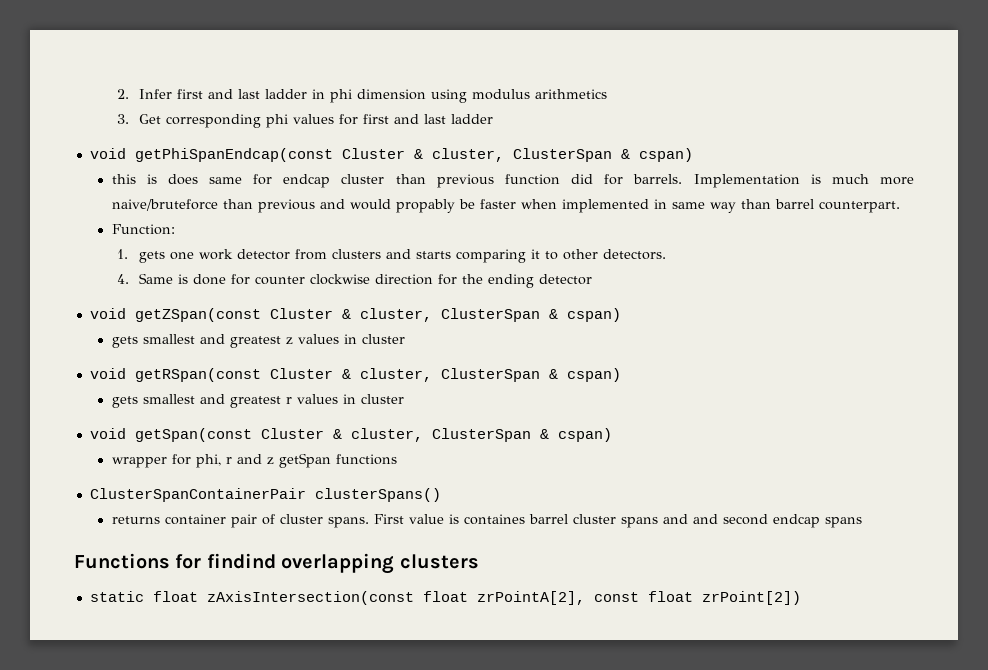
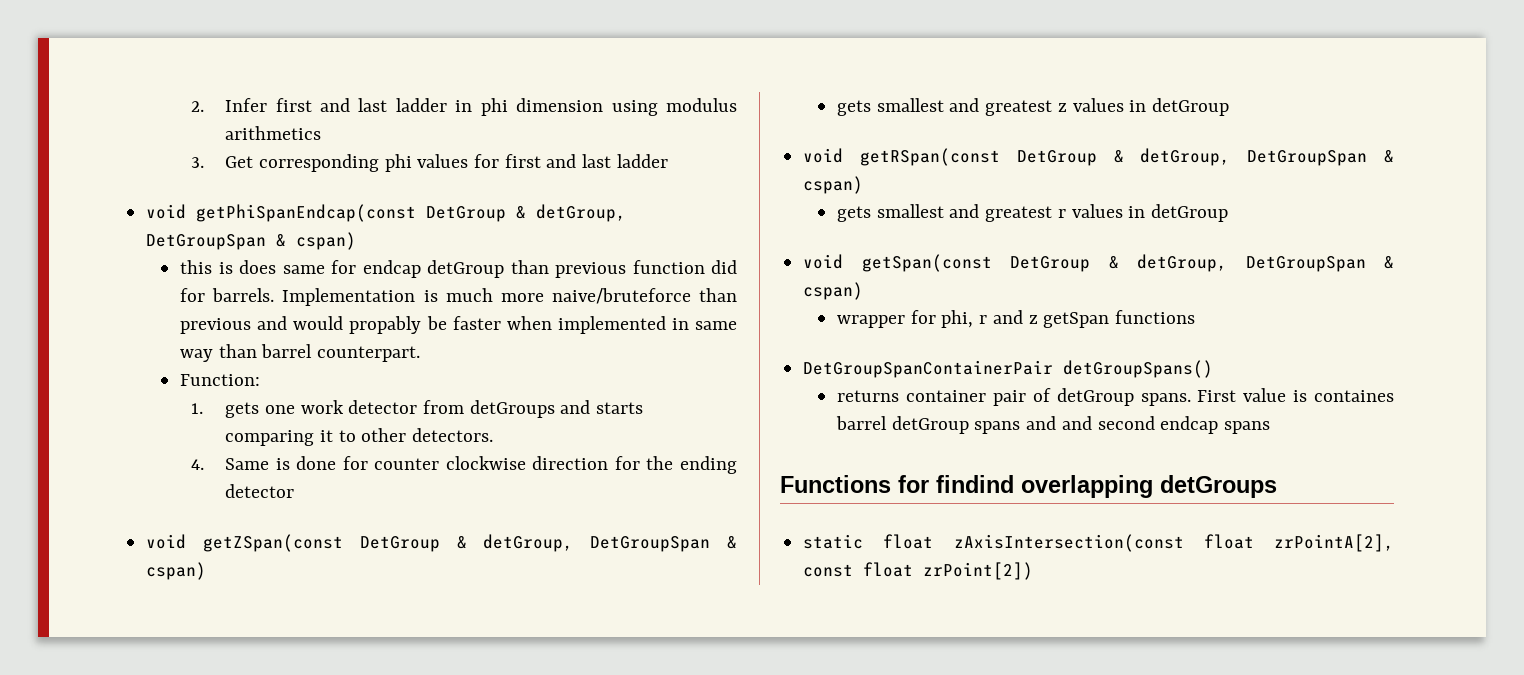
[341,148,612,162] Cluster & cluster, ClusterSpan -> [426,204,627,222] [146,234,267,250] DetGroup & detGroup, DetGroupSpan
[341,174,385,184] cluster -> [427,260,505,278] detGroup
[331,249,381,259] clusters -> [469,400,555,418] detGroups
[269,308,540,322] Cluster & cluster, ClusterSpan -> [359,534,711,552] DetGroup & detGroup, DetGroupSpan
[361,334,405,344] cluster -> [1151,98,1229,116] detGroup
[269,368,540,382] Cluster & cluster, ClusterSpan -> [1016,148,1368,166] DetGroup & detGroup, DetGroupSpan
[360,394,404,404] cluster -> [1150,204,1228,222] detGroup
[260,428,531,442] Cluster & cluster, ClusterSpan -> [1010,254,1366,272] DetGroup & detGroup, DetGroupSpan
[89,488,441,502] ClusterSpanContainerPair clusterSpans() -> [803,360,1214,378] DetGroupSpanContainerPair detGroupSpans()
[279,514,323,524] cluster -> [1056,388,1134,406] detGroup
[572,514,616,524] cluster -> [891,416,969,434] detGroup
[399,554,479,569] clusters -> [1160,475,1277,498] detGroups

